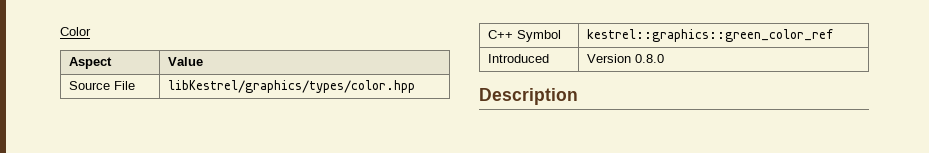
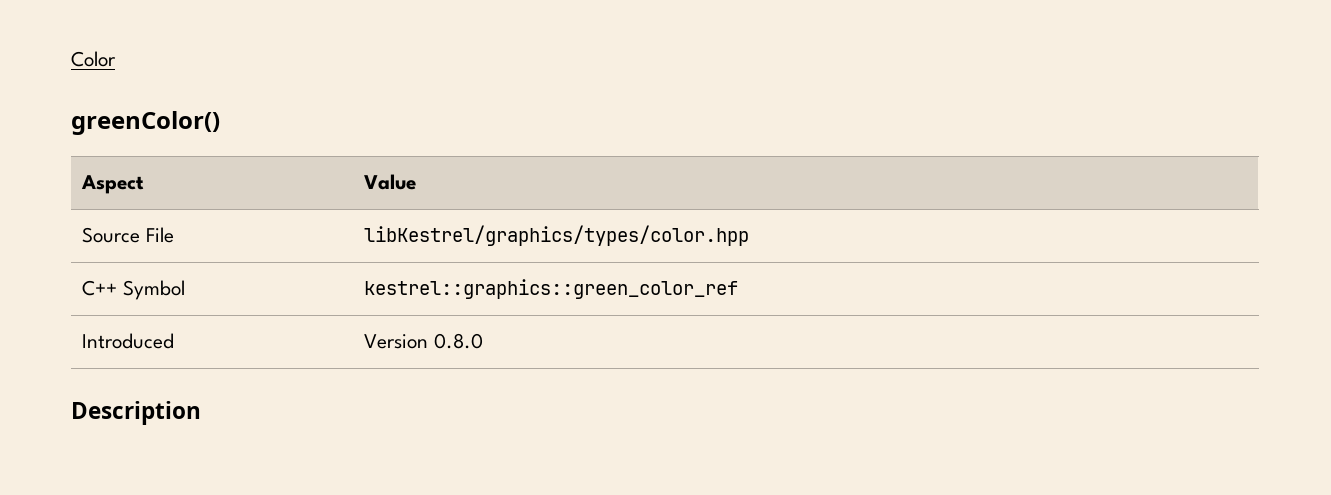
(91, 31) none -> [71,111,220,135] // greenColor()

